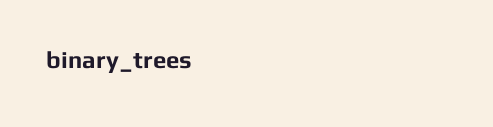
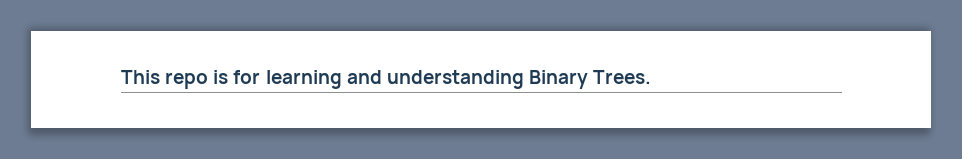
[46,51,192,73] binary_trees -> [121,70,652,89] This repo is for learning and understanding Binary Trees.

